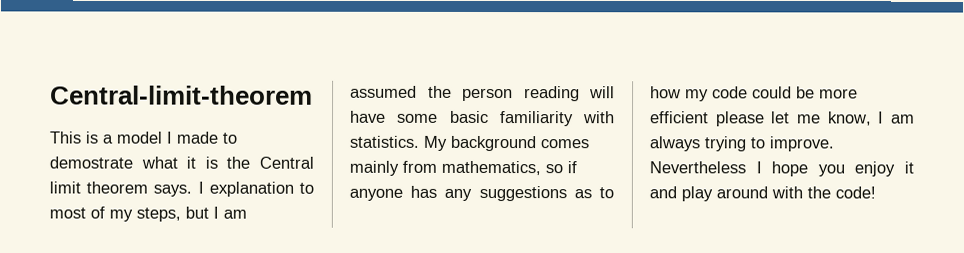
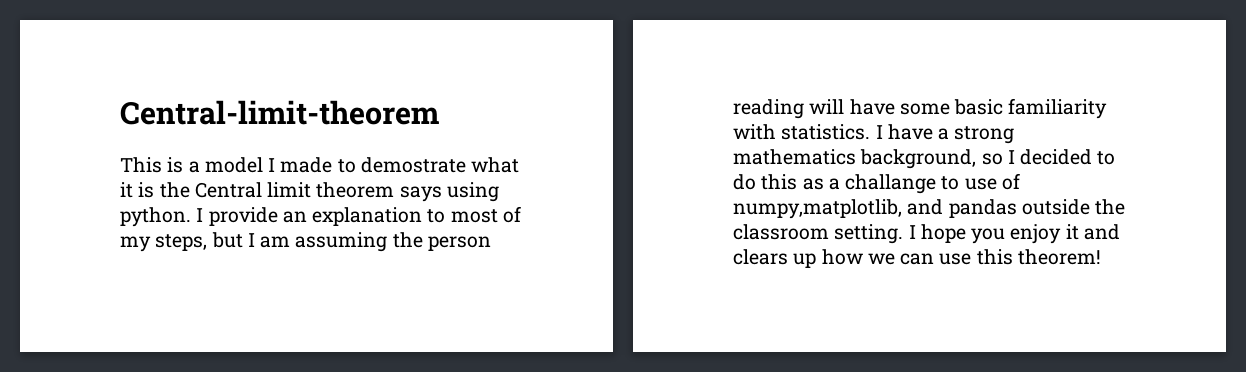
[153,181,204,197] says. I -> [399,182,499,202] [120,207,307,227] says using python. I provide an
[350,85,417,98] assumed -> [295,232,388,252] assuming
[423,135,589,152] [349,160,577,176] [349,185,614,202] [650,86,858,102] [650,111,915,127] [649,136,834,152] [649,161,746,174] My background comes mainly from mathematics, so if anyone has any suggestions as to how my code could be more efficient please let me know, I am always trying to improve. Nevertheless -> [875,124,1015,144] [733,149,1116,169] [733,173,1020,194] [733,199,1126,219] [733,224,904,244] I have a strong mathematics background, so I decided to do this as a challange to use of numpy,matplotlib, and pandas outside the classroom setting.
[681,186,876,202] play around with the code! -> [733,249,1101,268] clears up how we can use this theorem!

